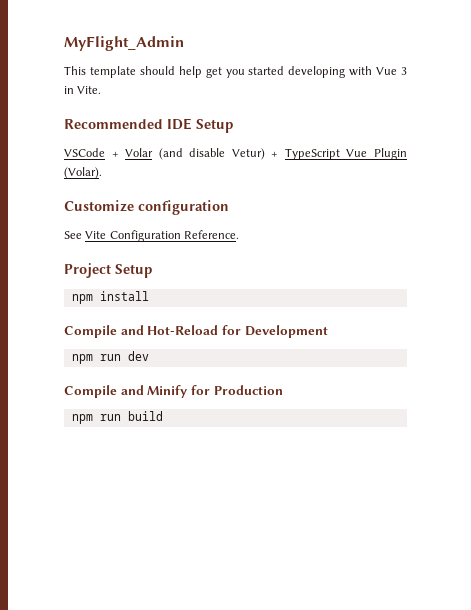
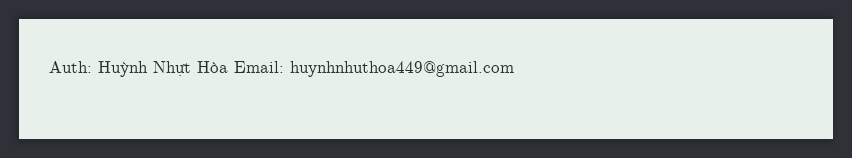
[64,36,184,51] [64,66,407,78] [64,86,102,94] [64,118,233,133] [64,148,407,160] [64,167,102,179] [64,200,229,215] [64,230,240,242] [64,263,152,278] [71,291,149,304] [64,325,328,338] [71,351,149,364] [64,385,283,398] [71,411,163,424] MyFlight_Admin // This template should help get you started developing with Vue 3 in Vite. // Recommended IDE Setup // VSCode + Volar (and disable Vetur) + TypeScript Vue Plugin (Volar). // Customize configuration // See Vite Configuration Reference. // Project Setup // npm install // Compile and Hot-Reload for Development // npm run dev // Compile and Minify for Production // npm run build -> [49,61,514,77] Auth: Huỳnh Nhựt Hòa Email: huynhnhuthoa449@gmail.com

